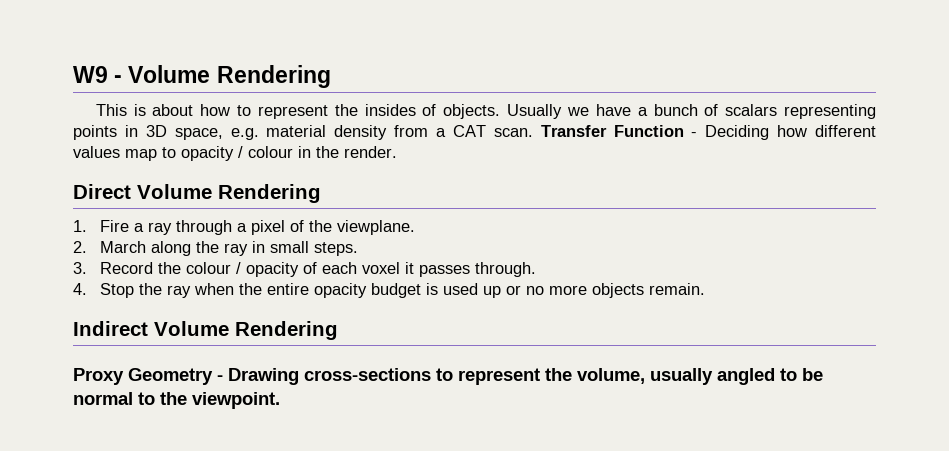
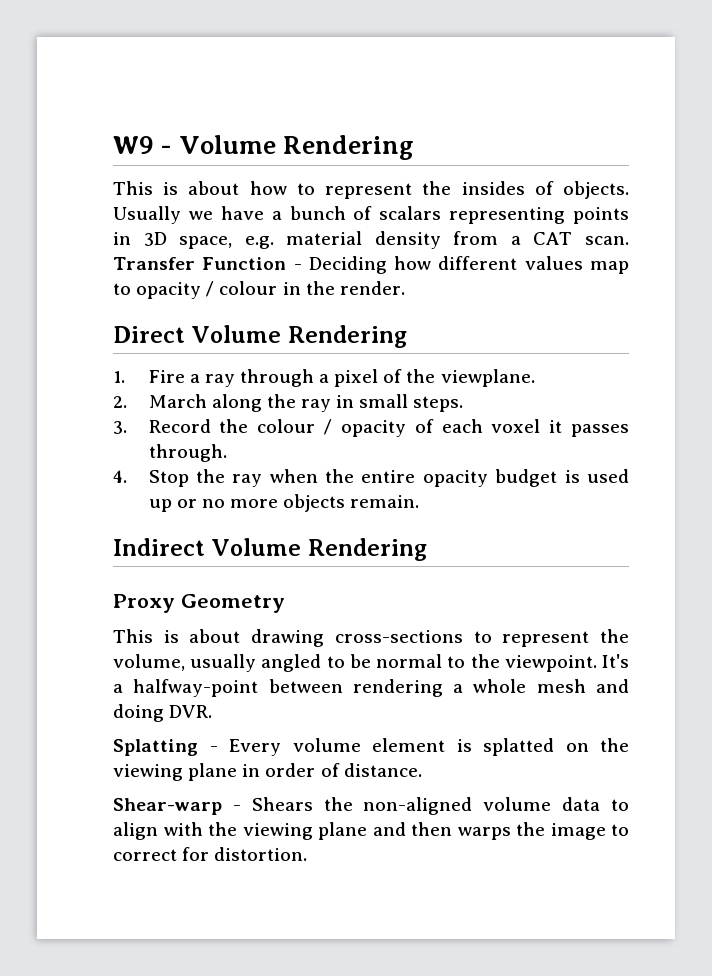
[217,368,299,385] - Drawing -> [113,629,325,647] // This is about drawing
(280, 400) none -> [602,654,629,668] [113,679,629,697] [113,704,213,722] [113,738,629,756] [113,763,422,781] [113,797,630,815] [113,822,629,840] [113,847,308,861] It's a halfway-point between rendering a whole mesh and doing DVR. // Splatting - Every volume element is splatted on the viewing plane in order of distance. // Shear-warp - Shears the non-aligned volume data to align with the viewing plane and then warps the image to correct for distortion.

